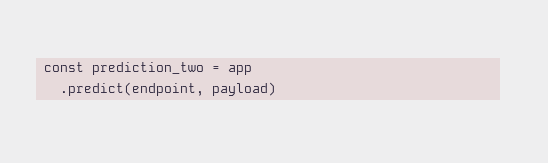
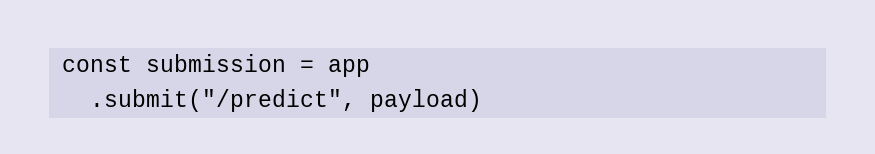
[92,62,205,75] prediction_two -> [145,54,286,72] submission
[60,82,205,96] .predict(endpoint, -> [89,89,356,112] .submit("/predict",

